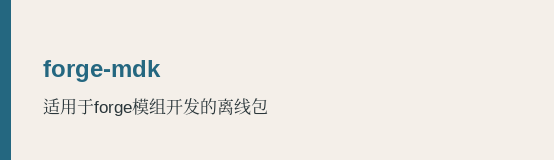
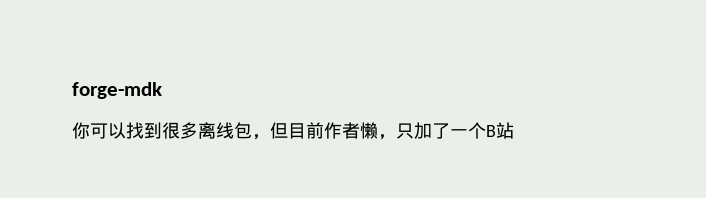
[43,98,268,116] 适用于forge模组开发的离线包 -> [72,122,514,140] 你可以找到很多离线包，但目前作者懒，只加了一个B站

